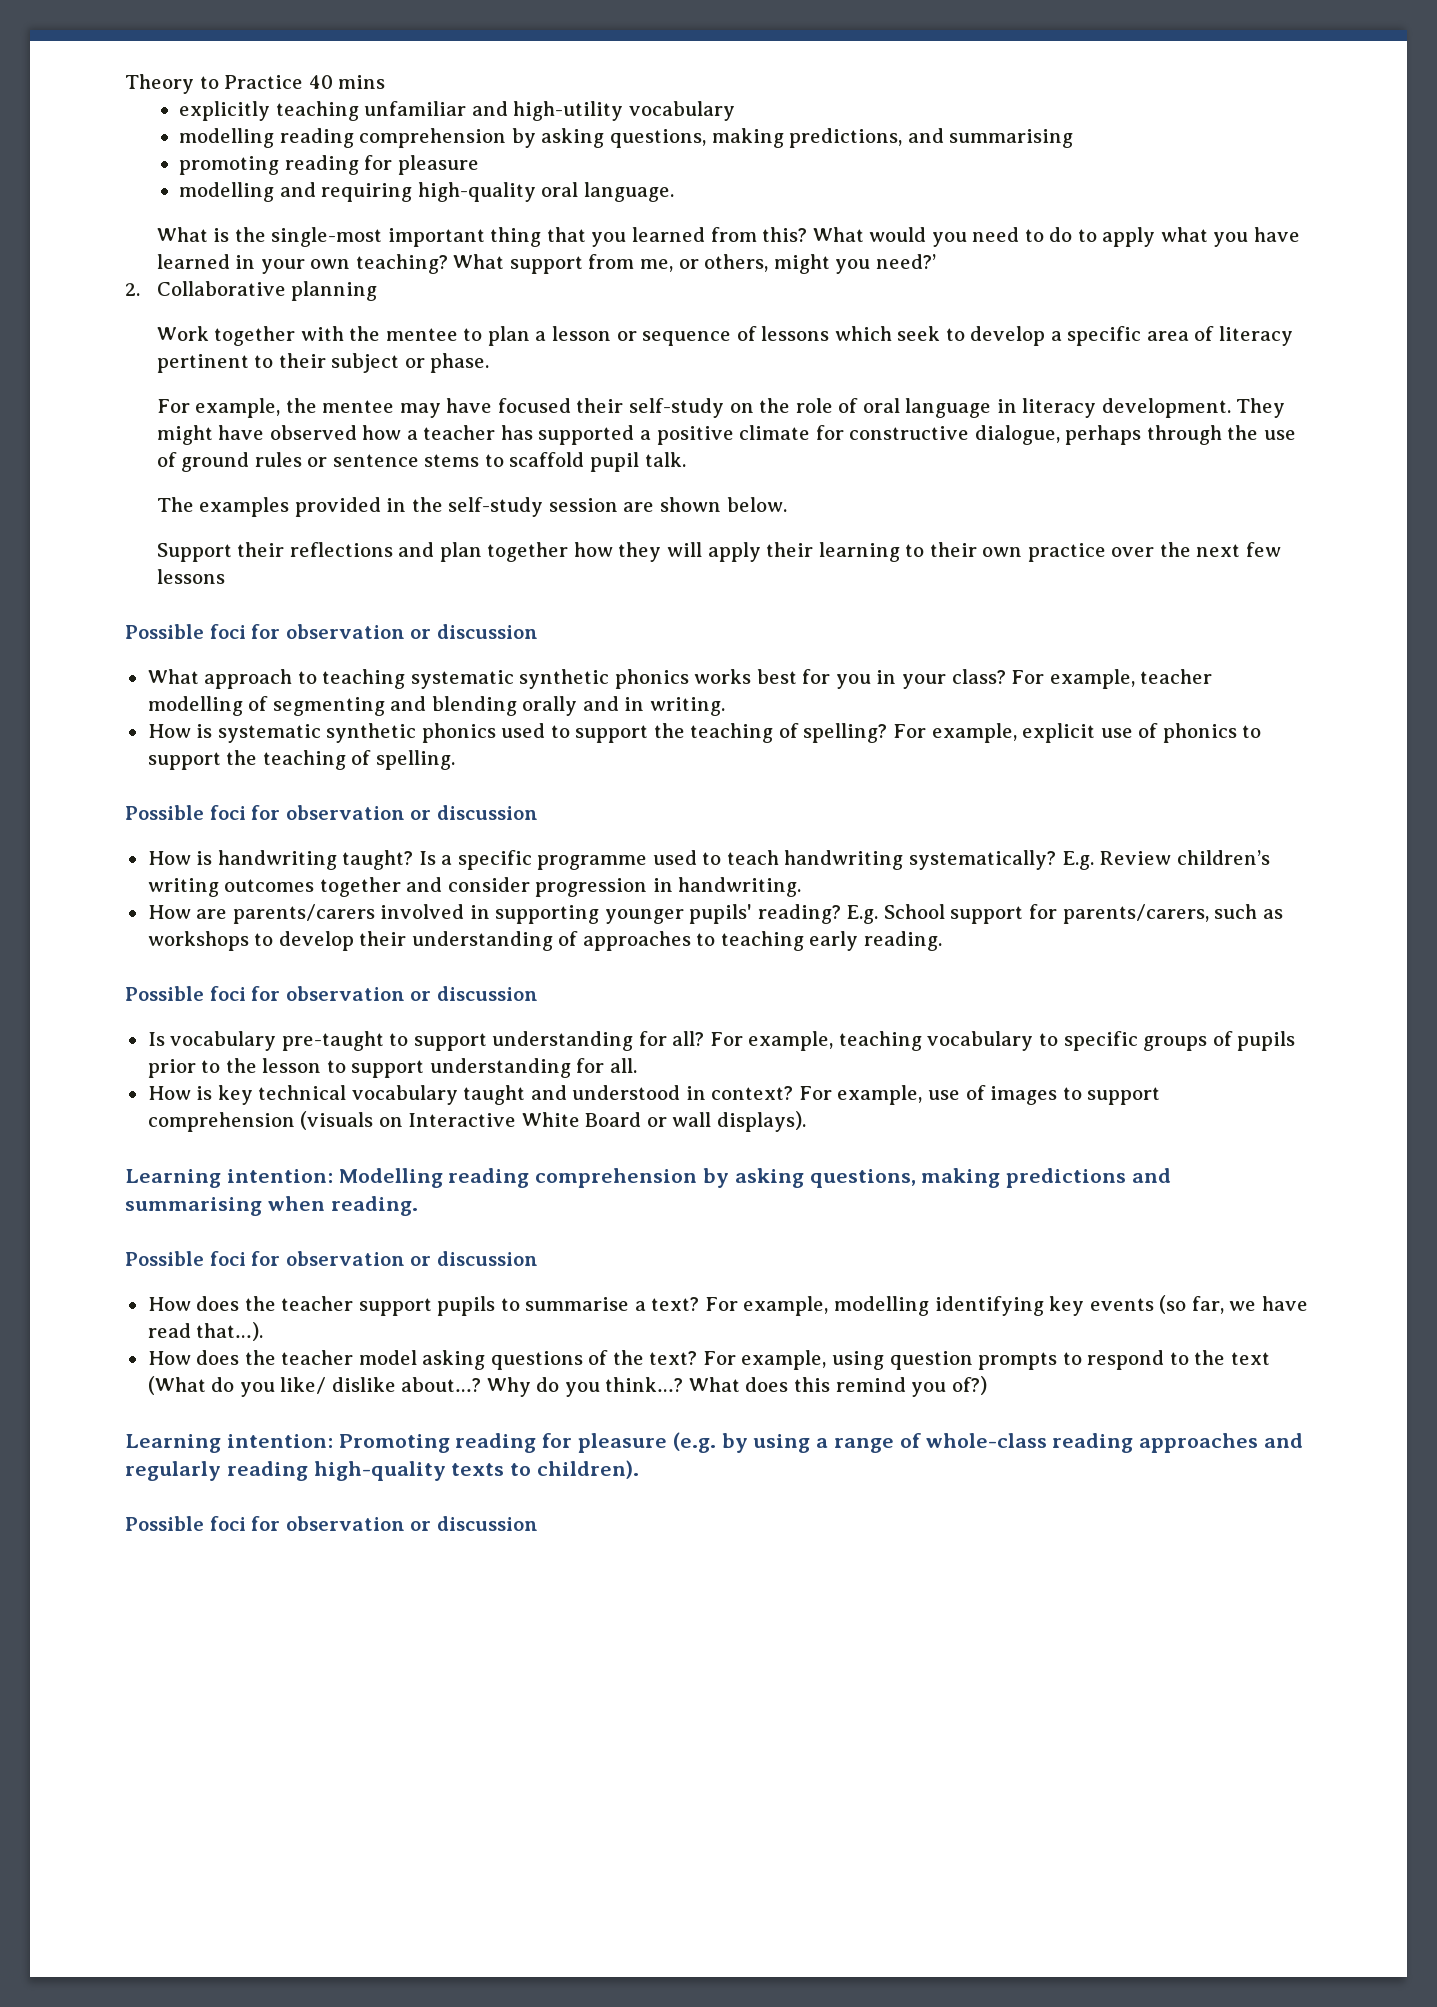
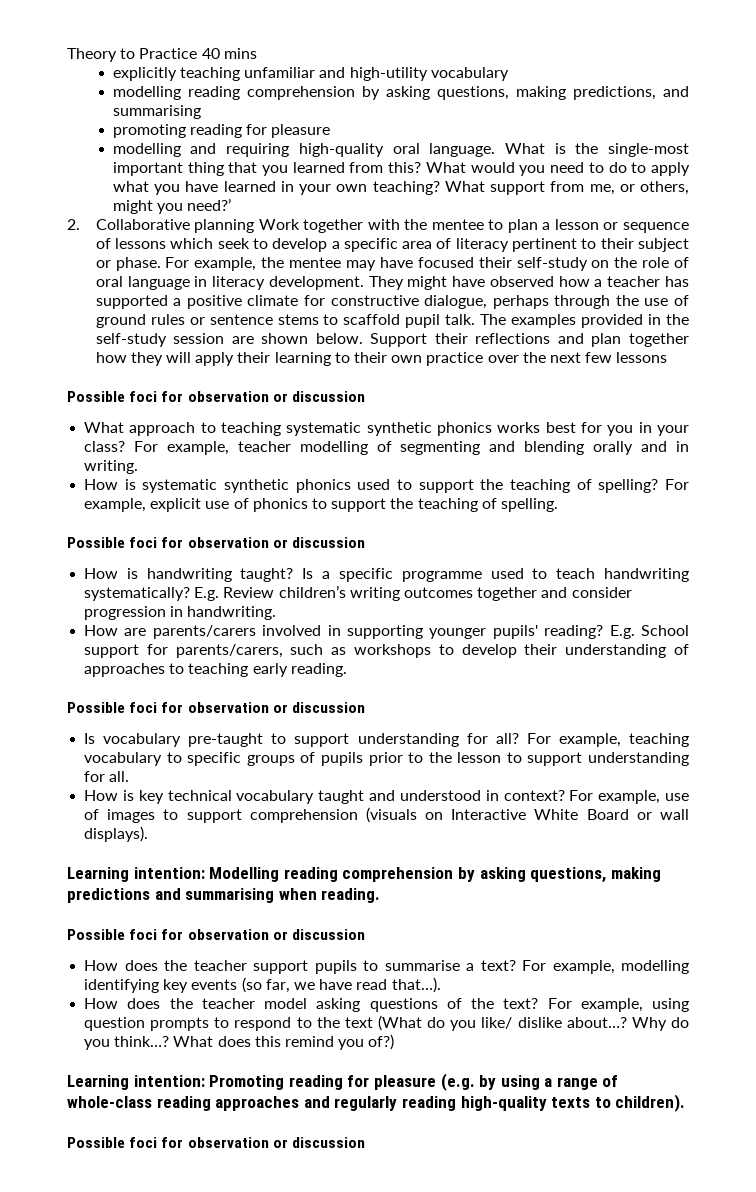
(674, 192) // -> (496, 150) none
(378, 291) // -> (255, 226) none
(490, 363) // -> (161, 264) none
(686, 459) // -> (476, 319) none
(787, 504) // -> (363, 338) none

